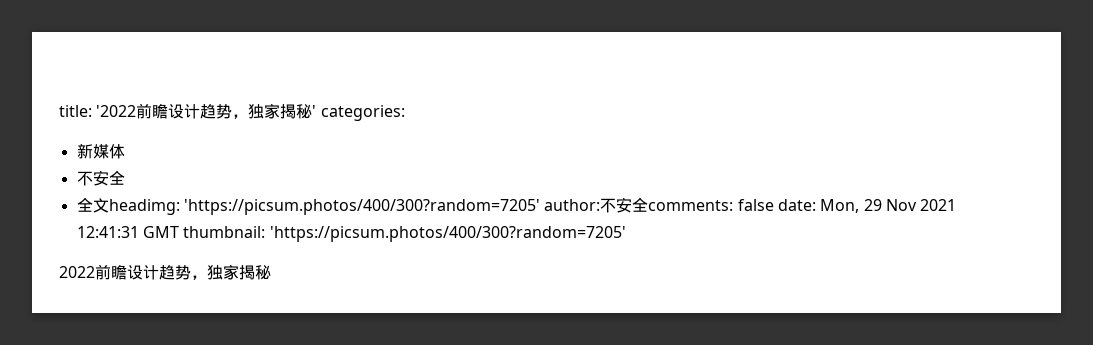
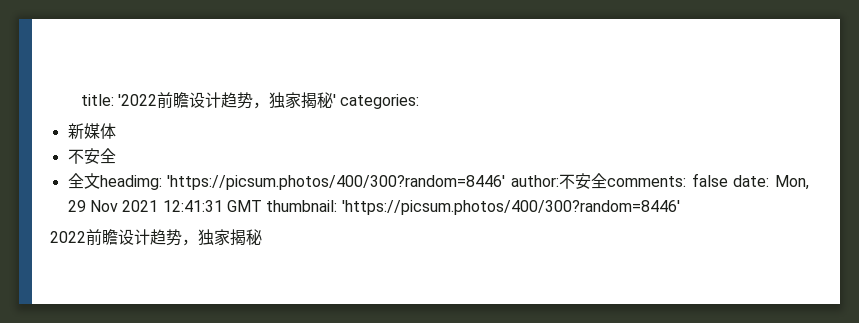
[183,199,540,215] 'https://picsum.photos/400/300?random=7205' -> [167,175,506,190] 'https://picsum.photos/400/300?random=8446'
[269,226,626,242] 'https://picsum.photos/400/300?random=7205' -> [341,200,680,215] 'https://picsum.photos/400/300?random=8446'

